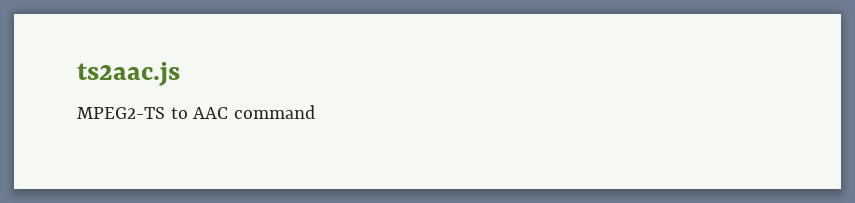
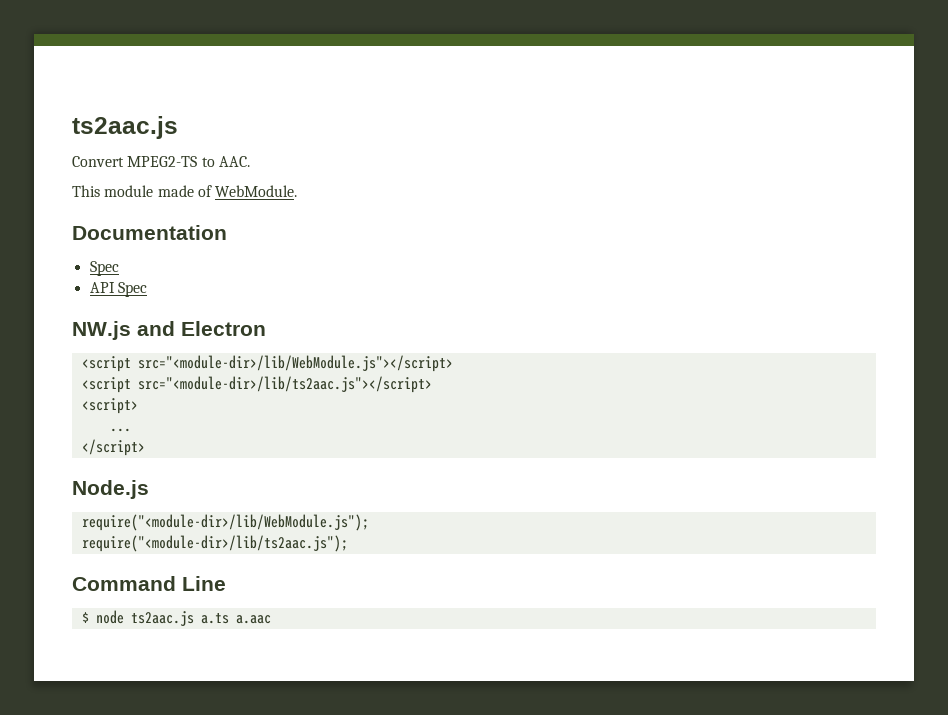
(180, 74) none -> [72,156,124,167] Convert
[193,105,316,119] AAC command -> [218,156,250,167] [72,185,298,197] [72,225,227,240] [89,261,119,276] [89,282,147,297] [72,321,266,340] [81,355,453,372] [81,376,432,393] [81,398,138,414] [109,428,131,432] [81,439,145,456] [72,480,149,499] [81,514,369,531] [81,535,348,552] [72,576,226,591] [81,610,271,626] AAC. // This module made of WebModule. // Documentation // Spec // API Spec // NW.js and Electron // <script src="<module-dir>/lib/WebModule.js"></script> // <script src="<module-dir>/lib/ts2aac.js"></script> // <script> // ... // </script> // Node.js // require("<module-dir>/lib/WebModule.js"); // require("<module-dir>/lib/ts2aac.js"); // Command Line // $ node ts2aac.js a.ts a.aac

